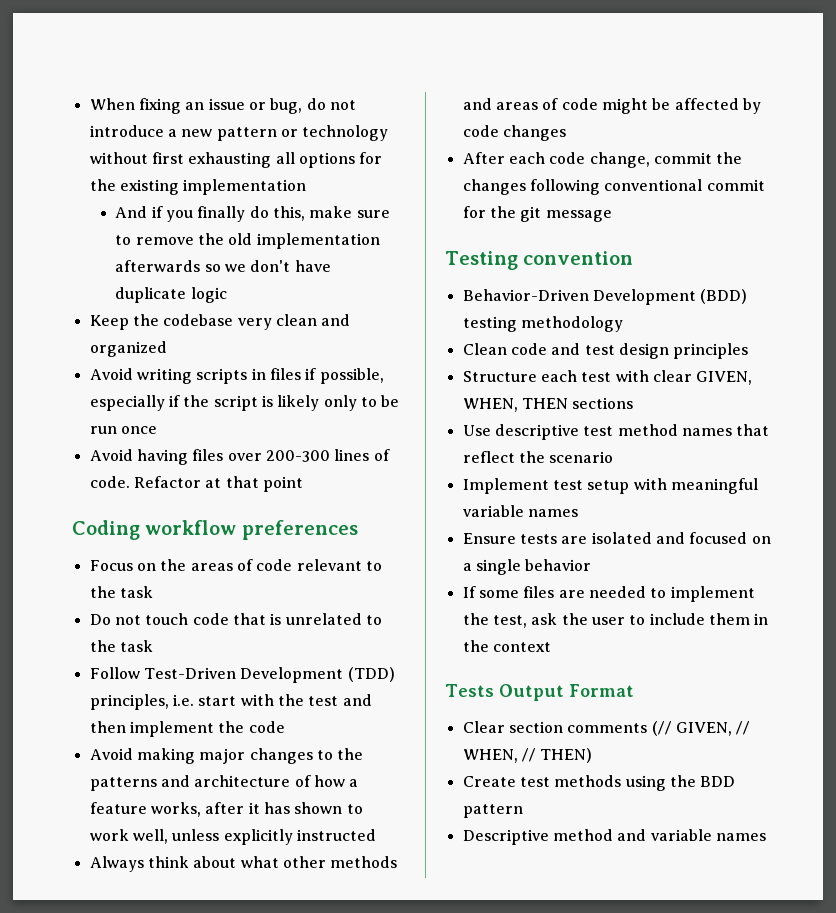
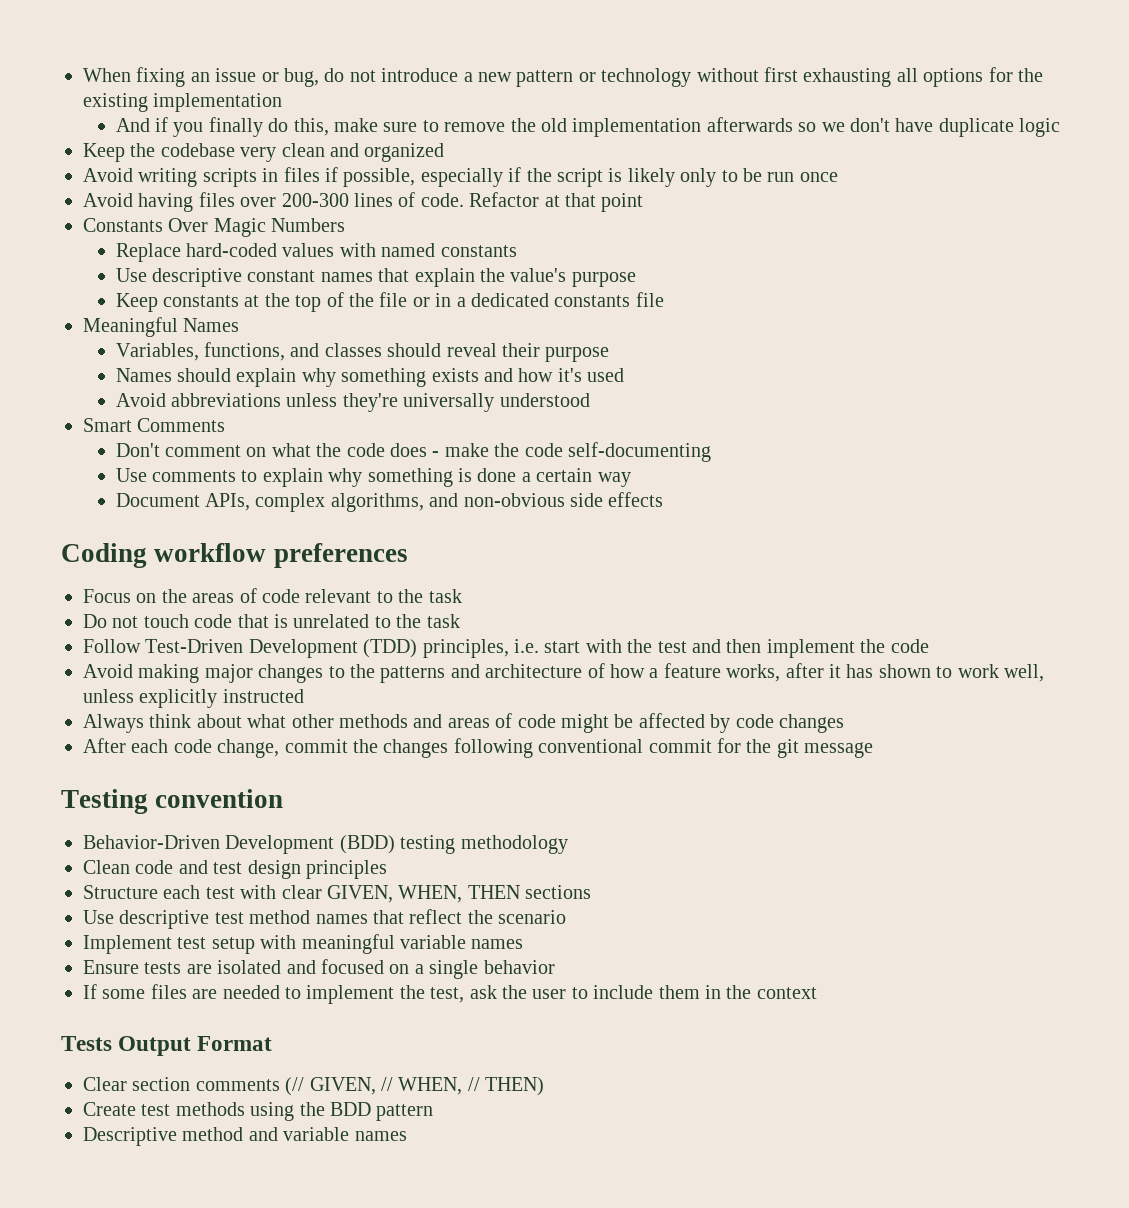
(303, 484) none -> [83,218,346,237] [115,243,517,262] [115,268,636,287] [115,292,664,312] [83,317,240,337] [115,342,610,362] [115,368,625,387] [115,393,590,412] [83,418,226,432] [115,442,711,462] [115,468,631,487] [115,492,664,512] // Constants Over Magic Numbers // Replace hard-coded values with named constants // Use descriptive constant names that explain the value's purpose // Keep constants at the top of the file or in a dedicated constants file // Meaningful Names // Variables, functions, and classes should reveal their purpose // Names should explain why something exists and how it's used // Avoid abbreviations unless they're universally understood // Smart Comments // Don't comment on what the code does - make the code self-documenting // Use comments to explain why something is done a certain way // Document APIs, complex algorithms, and non-obvious side effects

